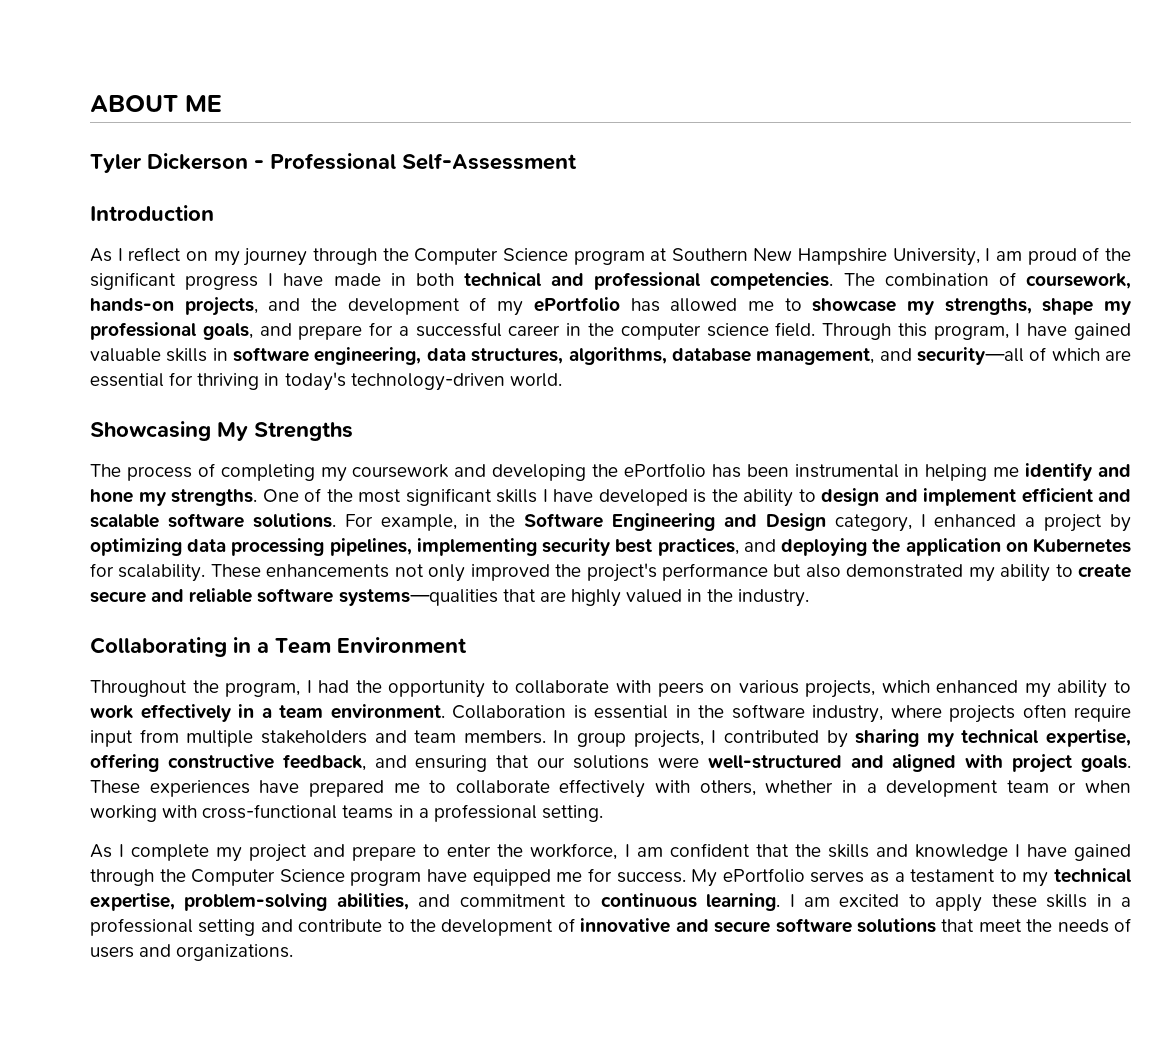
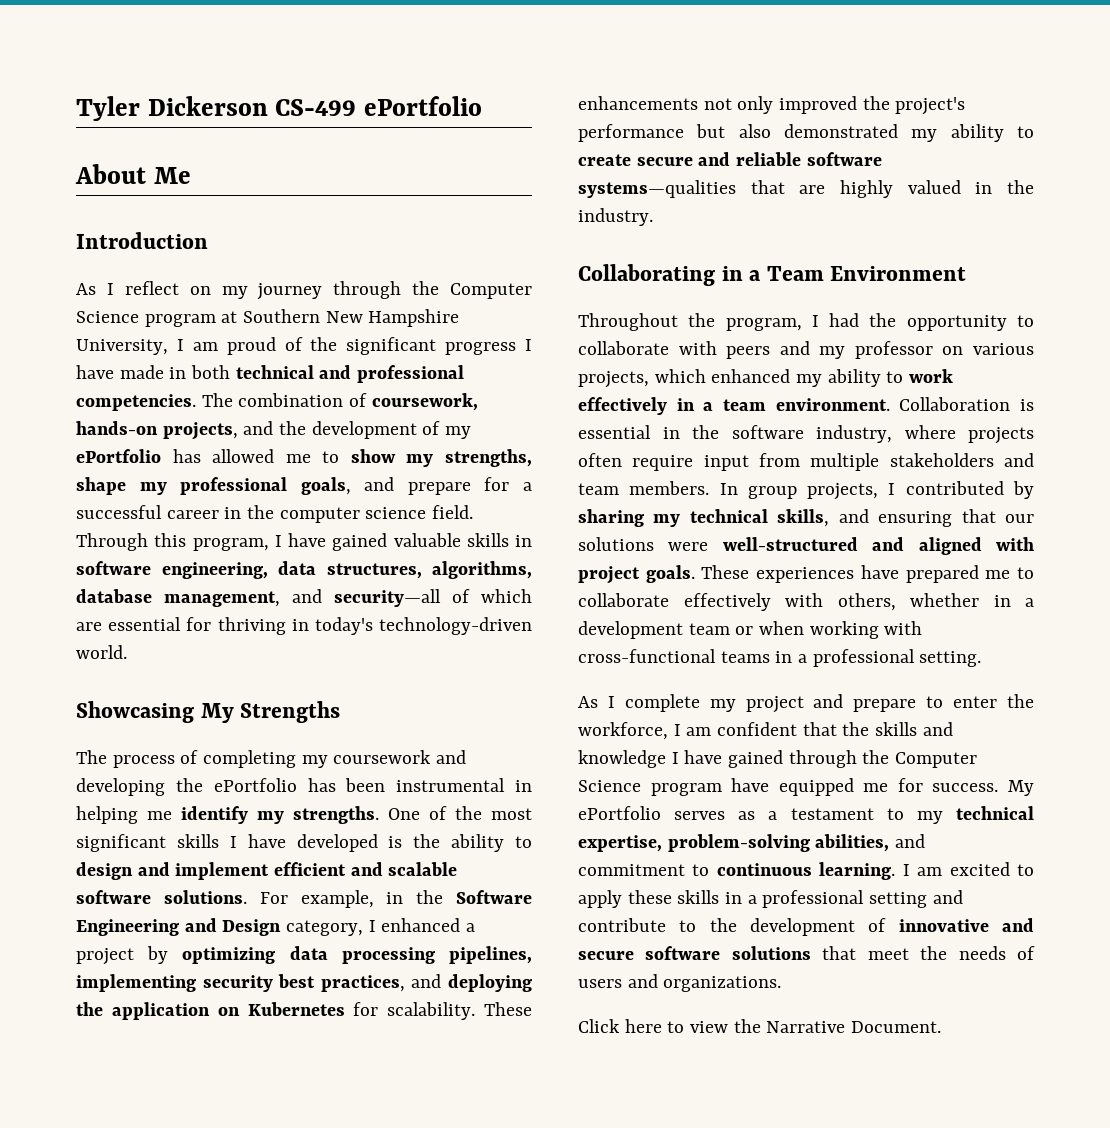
[90,95,222,112] [90,153,577,173] ABOUT ME // Tyler Dickerson - Professional Self-Assessment -> [76,96,483,121] [75,164,191,184] Tyler Dickerson CS-499 ePortfolio // About Me
[812,298,897,312] showcase -> [350,449,396,463] show
[1098,464,1131,477] [90,489,133,503] and hone -> (248, 815) none
(704, 689) none -> [779,341,933,359] and my professor
[1046,729,1131,747] [90,754,366,772] expertise, offering constructive feedback, -> [777,509,830,527] skills,
(294, 952) none -> [578,1019,942,1033] // Click here to view the Narrative Document.

